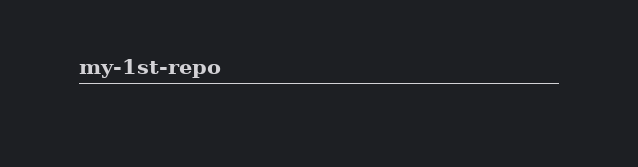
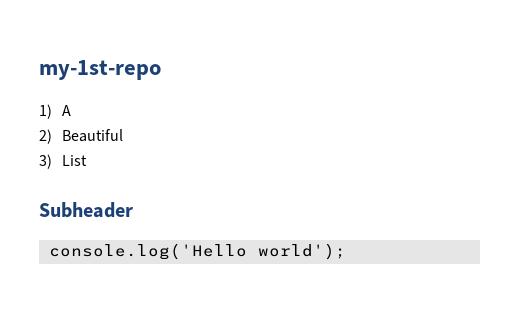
(221, 68) none -> [39,104,71,119] [39,129,123,144] [39,154,87,169] [39,202,133,218] [48,243,346,260] // 1) A // 2) Beautiful // 3) List // Subheader // console.log('Hello world');

